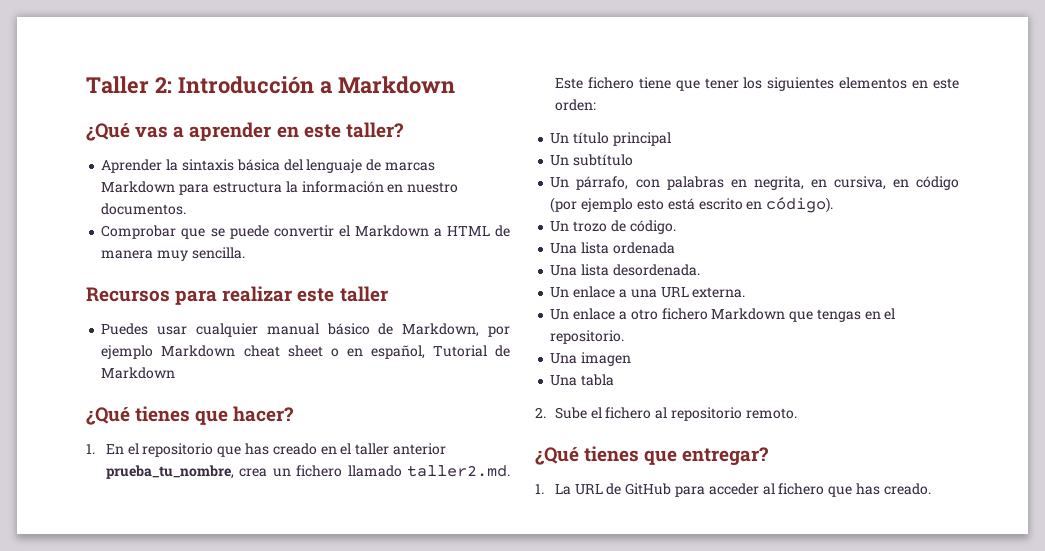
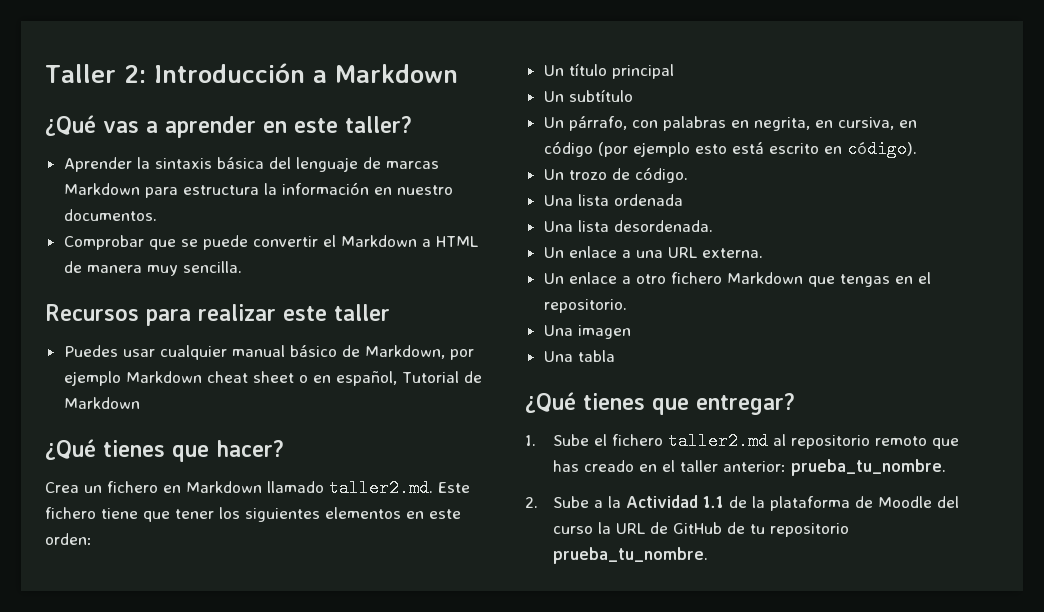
[86,443,446,457] [105,465,343,479] 1. En el repositorio que has creado en el taller anterior prueba_tu_nombre, crea un fichero -> [45,481,262,493] Crea un fichero en Markdown
[535,407,797,421] // 2. Sube el fichero al repositorio remoto. -> (615, 356) none
[554,483,931,497] La URL de GitHub para acceder al fichero que has creado. -> [552,432,959,450] [552,459,946,476] [525,495,959,511] [552,522,849,537] [552,547,708,564] Sube el fichero taller2.md al repositorio remoto que has creado en el taller anterior: prueba_tu_nombre. // 2. Sube a la Actividad 1.1 de la plataforma de Moodle del curso la URL de GitHub de tu repositorio prueba_tu_nombre.

